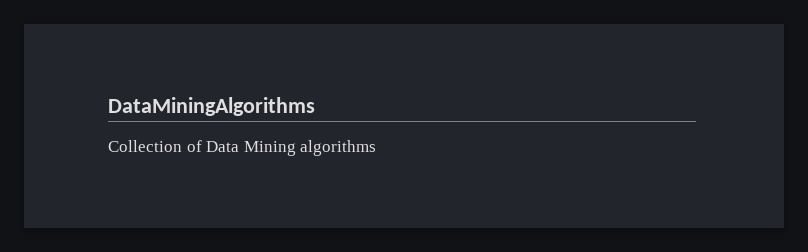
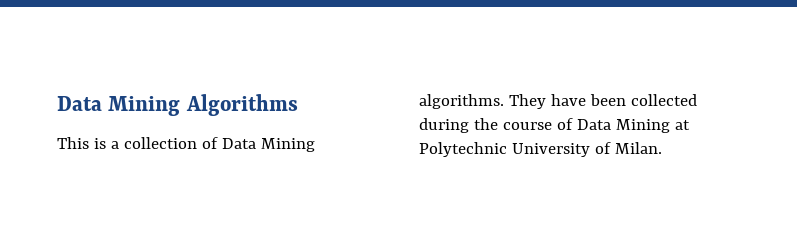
[108,97,315,116] [108,140,377,156] DataMiningAlgorithms // Collection of Data Mining algorithms -> [57,94,298,116] [57,137,315,152] [419,94,697,109] [419,118,690,133] [419,142,662,157] Data Mining Algorithms // This is a collection of Data Mining algorithms. They have been collected during the course of Data Mining at Polytechnic University of Milan.

